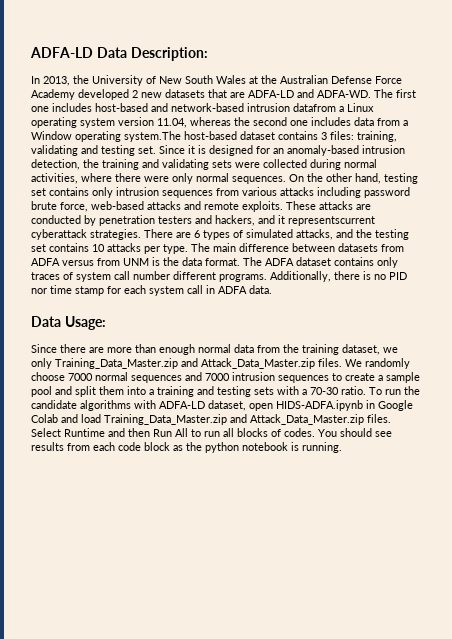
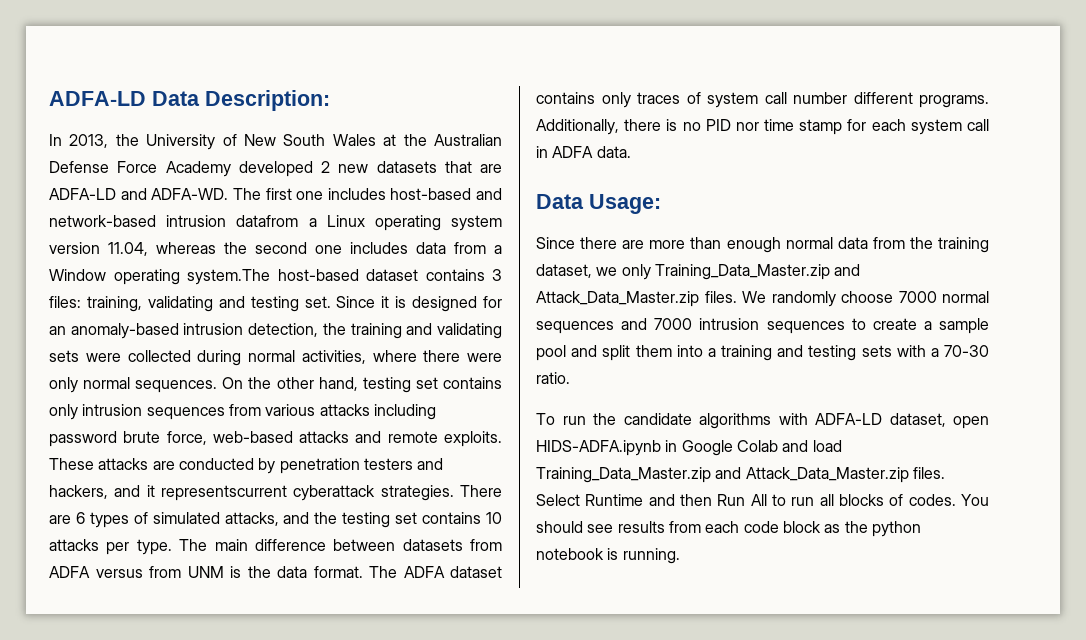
(366, 390) none -> (570, 378) //

